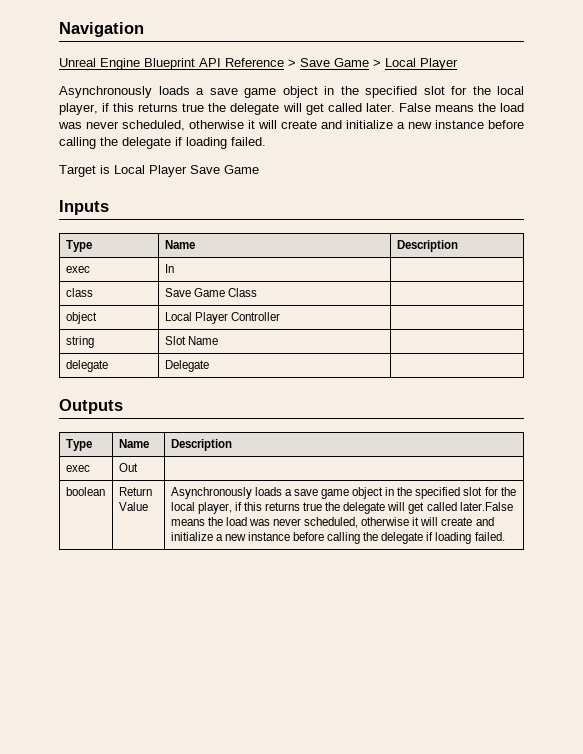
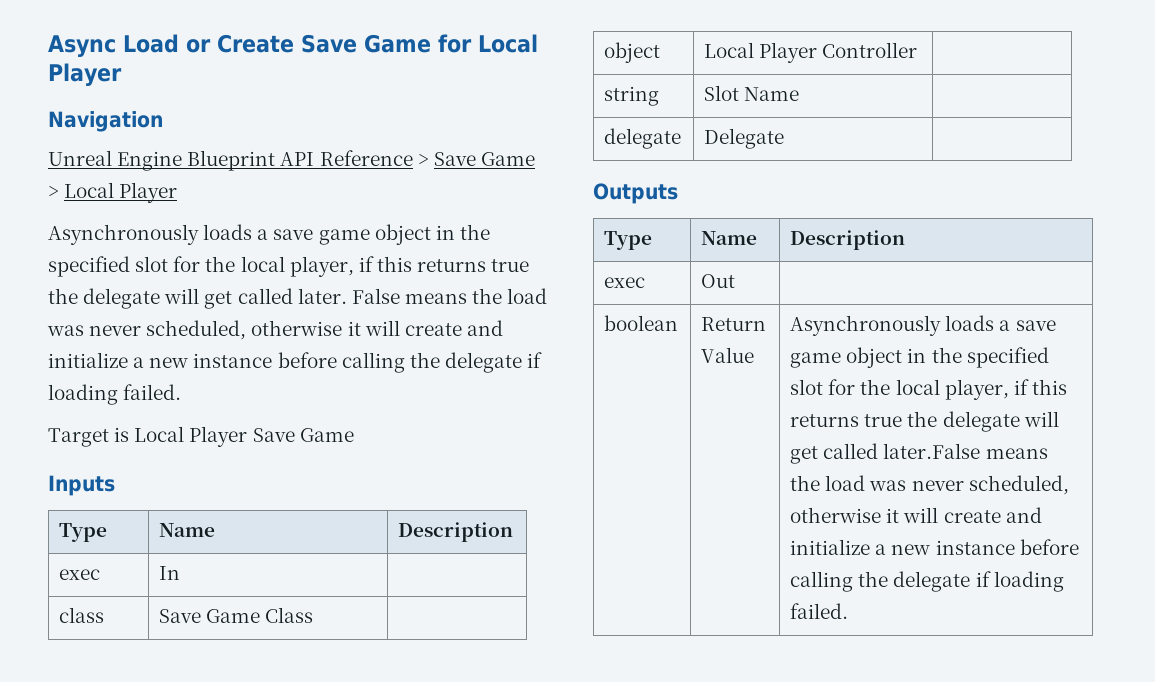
(59, 29) none -> [48,34,538,57] [48,63,122,86] Async Load or Create Save Game for Local Player //

